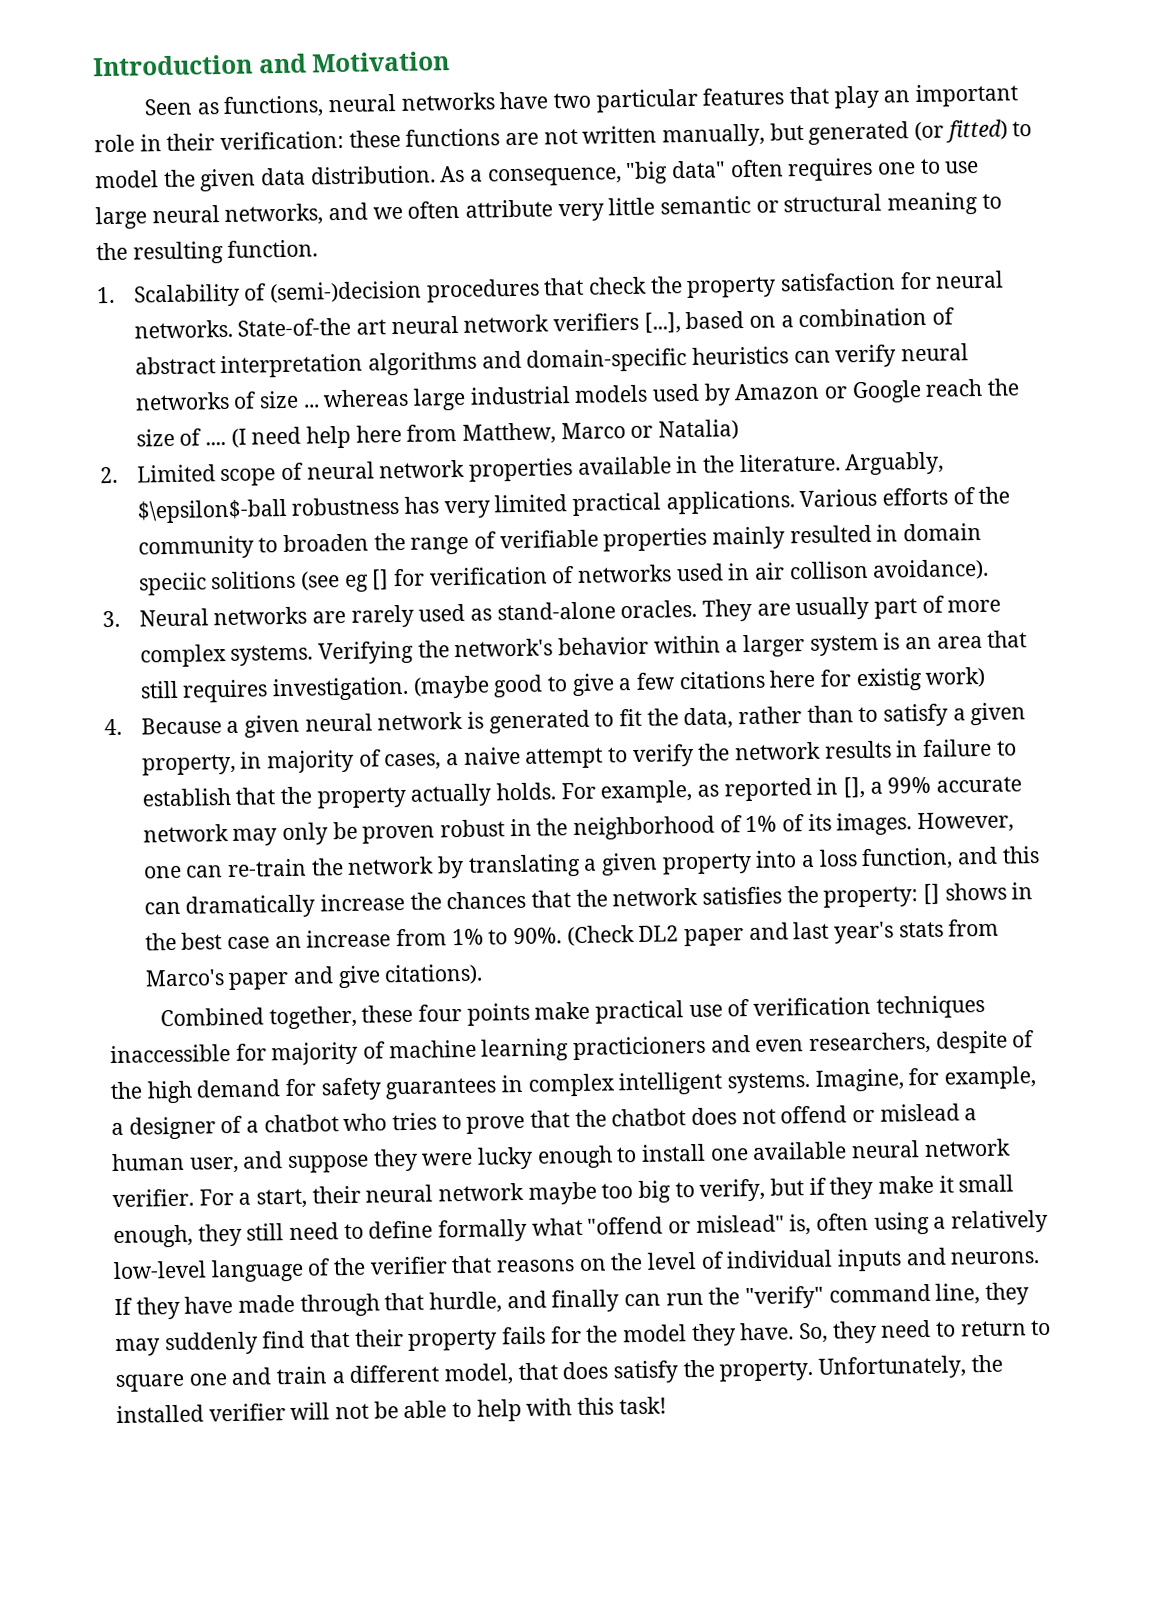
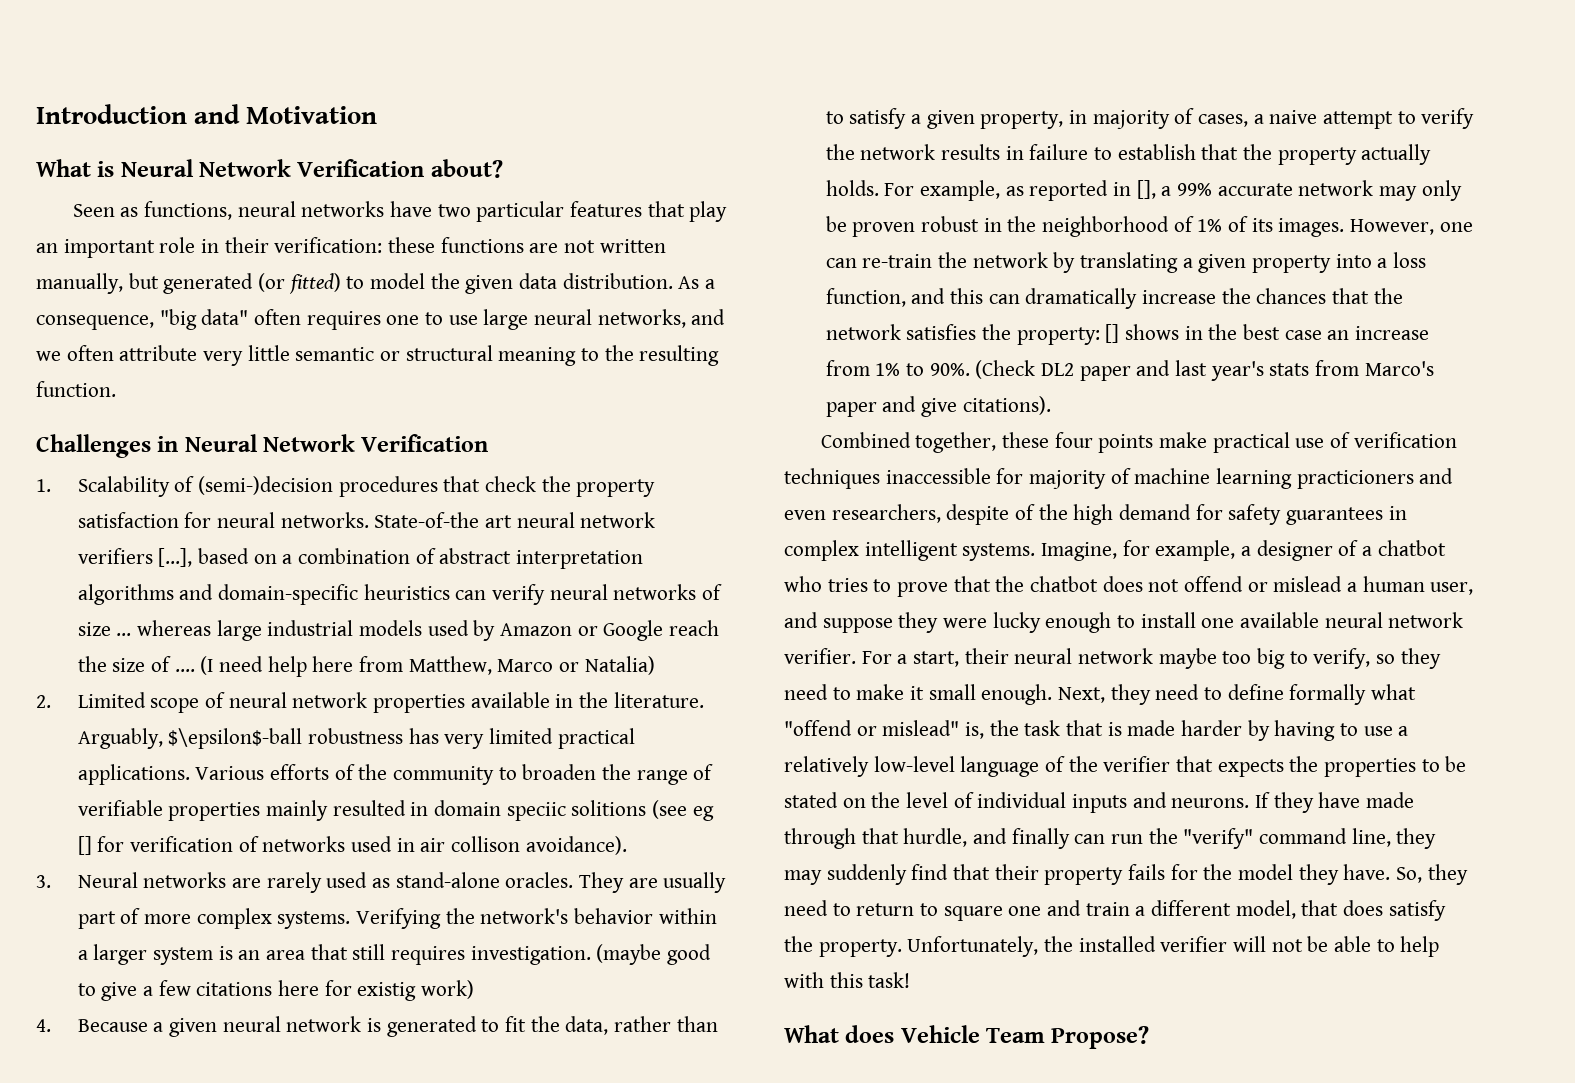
(451, 62) none -> [36,159,503,178] // What is Neural Network Verification about?
(319, 248) none -> [36,434,489,458] // Challenges in Neural Network Verification
[770,1174,1015,1200] [113,1223,285,1249] but if they make it small enough, they still -> [1376,648,1441,669] [784,684,1151,705] so they need to make it small enough. Next, they
[816,1211,930,1235] often using -> [989,720,1393,741] the task that is made harder by having to use
[496,1259,576,1273] reasons -> [1217,756,1467,777] [784,792,838,808] expects the properties to be stated
(667, 1405) none -> [784,1025,1150,1049] // What does Vehicle Team Propose?

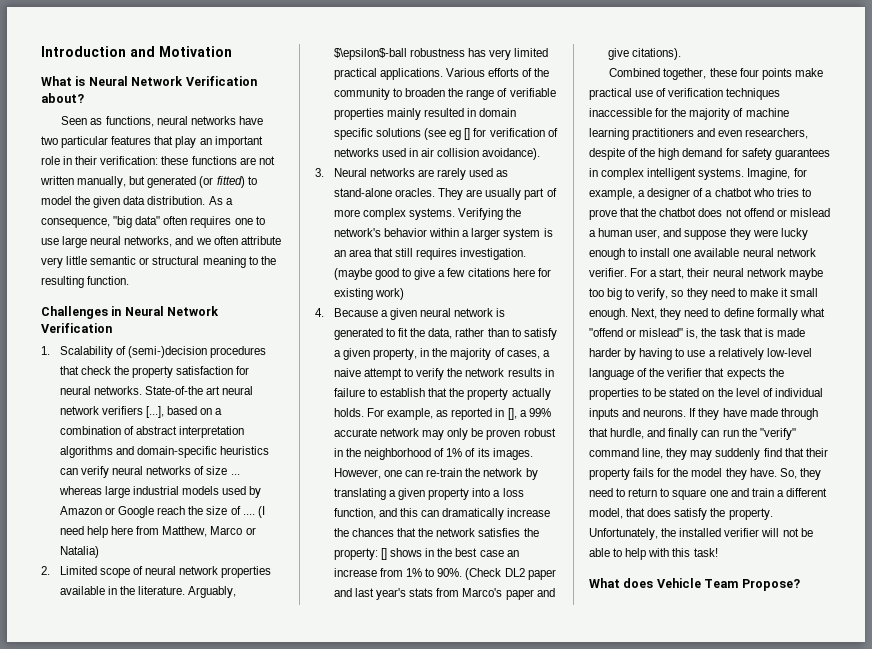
[506,800,647,821] speciic solitions -> [333,128,422,140] specific solutions
[450,836,520,852] collison -> [437,148,480,157] collision
[357,982,417,1001] existig -> [333,288,373,300] existing
(1087, 117) none -> [432,348,448,357] the
(1024, 476) none -> [671,108,687,117] the
[1296,470,1414,489] practicioners -> [632,128,695,140] practitioners

